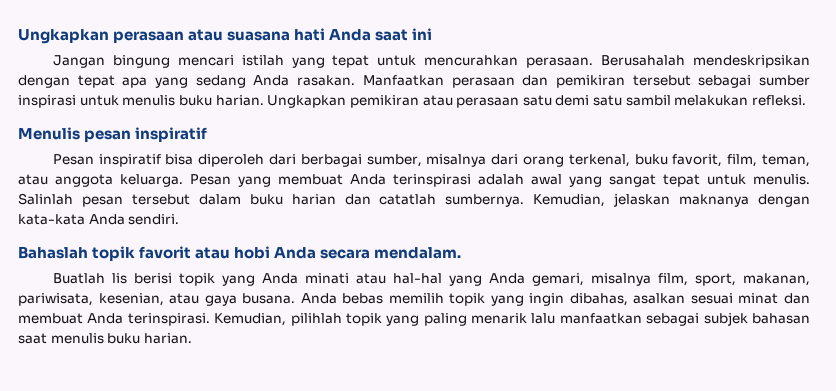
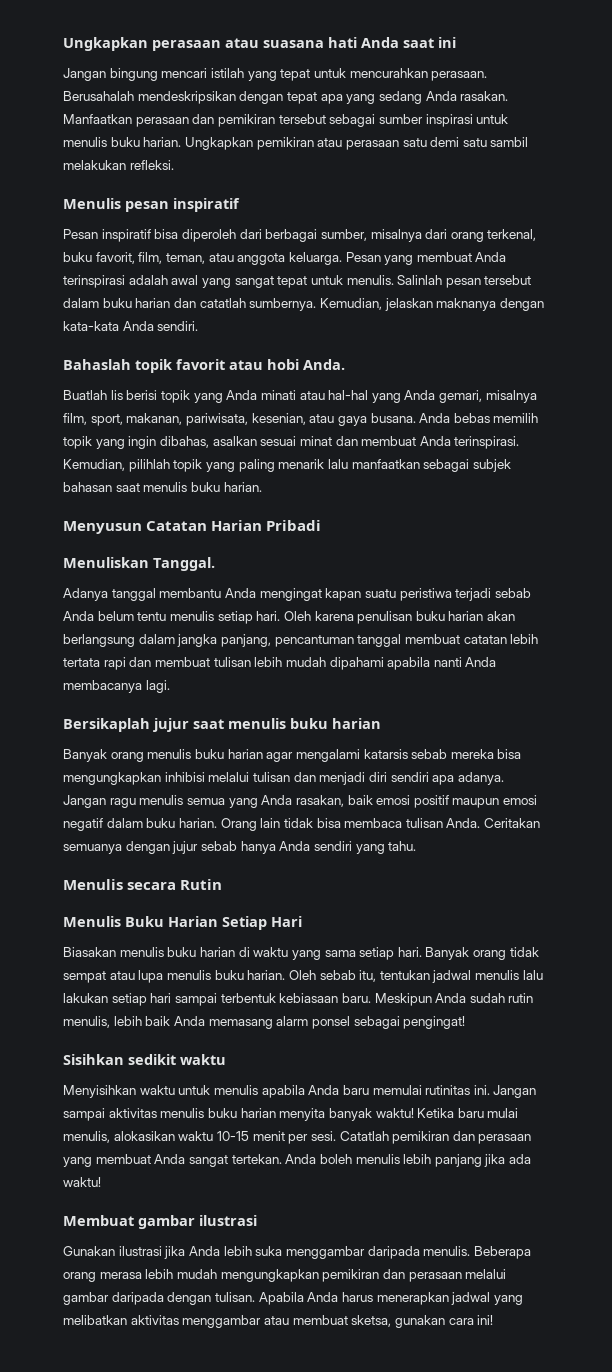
[274,247,462,259] Anda secara mendalam. -> [303,359,345,370] Anda.
(192, 338) none -> [63,520,322,534] [63,557,215,571] [63,588,531,601] [63,611,516,624] [63,634,539,647] [63,657,497,670] [63,680,170,693] [63,718,381,732] [63,749,522,762] [63,772,504,785] [63,795,538,808] [63,818,541,831] [63,841,417,854] [63,879,223,890] [63,916,302,930] [63,947,539,960] [63,970,543,983] [63,993,534,1006] [63,1016,466,1029] [63,1054,226,1065] [63,1085,537,1098] [63,1108,519,1121] [63,1131,532,1144] [63,1154,532,1167] [63,1177,101,1187] [63,1215,257,1229] [63,1246,531,1259] [63,1269,507,1282] [63,1292,523,1305] [63,1315,494,1328] // Menyusun Catatan Harian Pribadi // Menuliskan Tanggal. // Adanya tanggal membantu Anda mengingat kapan suatu peristiwa terjadi sebab Anda belum tentu menulis setiap hari. Oleh karena penulisan buku harian akan berlangsung dalam jangka panjang, pencantuman tanggal membuat catatan lebih tertata rapi dan membuat tulisan lebih mudah dipahami apabila nanti Anda membacanya lagi. // Bersikaplah jujur saat menulis buku harian // Banyak orang menulis buku harian agar mengalami katarsis sebab mereka bisa mengungkapkan inhibisi melalui tulisan dan menjadi diri sendiri apa adanya. Jangan ragu menulis semua yang Anda rasakan, baik emosi positif maupun emosi negatif dalam buku harian. Orang lain tidak bisa membaca tulisan Anda. Ceritakan semuanya dengan jujur sebab hanya Anda sendiri yang tahu. // Menulis secara Rutin // Menulis Buku Harian Setiap Hari // Biasakan menulis buku harian di waktu yang sama setiap hari. Banyak orang tidak sempat atau lupa menulis buku harian. Oleh sebab itu, tentukan jadwal menulis lalu lakukan setiap hari sampai terbentuk kebiasaan baru. Meskipun Anda sudah rutin menulis, lebih baik Anda memasang alarm ponsel sebagai pengingat! // Sisihkan sedikit waktu // Menyisihkan waktu untuk menulis apabila Anda baru memulai rutinitas ini. Jangan sampai aktivitas menulis buku harian menyita banyak waktu! Ketika baru mulai menulis, alokasikan waktu 10-15 menit per sesi. Catatlah pemikiran dan perasaan yang membuat Anda sangat tertekan. Anda boleh menulis lebih panjang jika ada waktu! // Membuat gambar ilustrasi // Gunakan ilustrasi jika Anda lebih suka menggambar daripada menulis. Beberapa orang merasa lebih mudah mengungkapkan pemikiran dan perasaan melalui gambar daripada dengan tulisan. Apabila Anda harus menerapkan jadwal yang melibatkan aktivitas menggambar atau membuat sketsa, gunakan cara ini!

